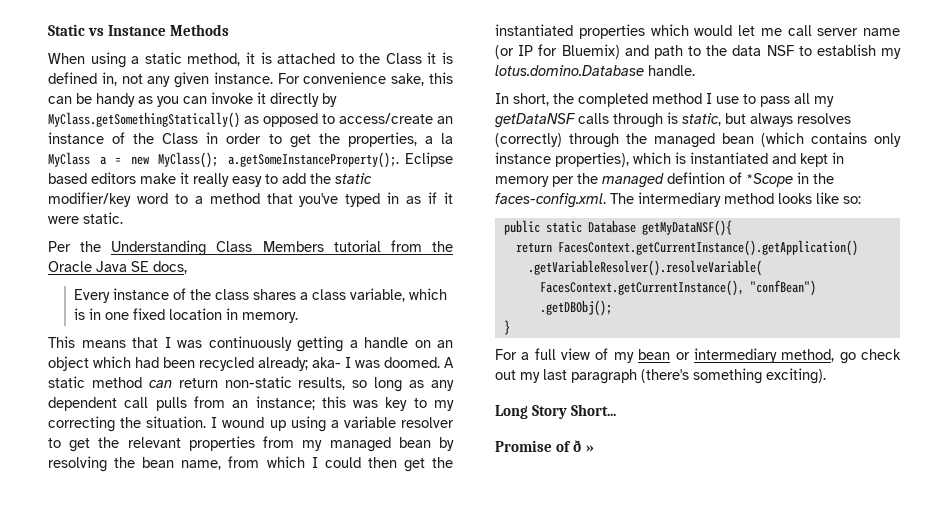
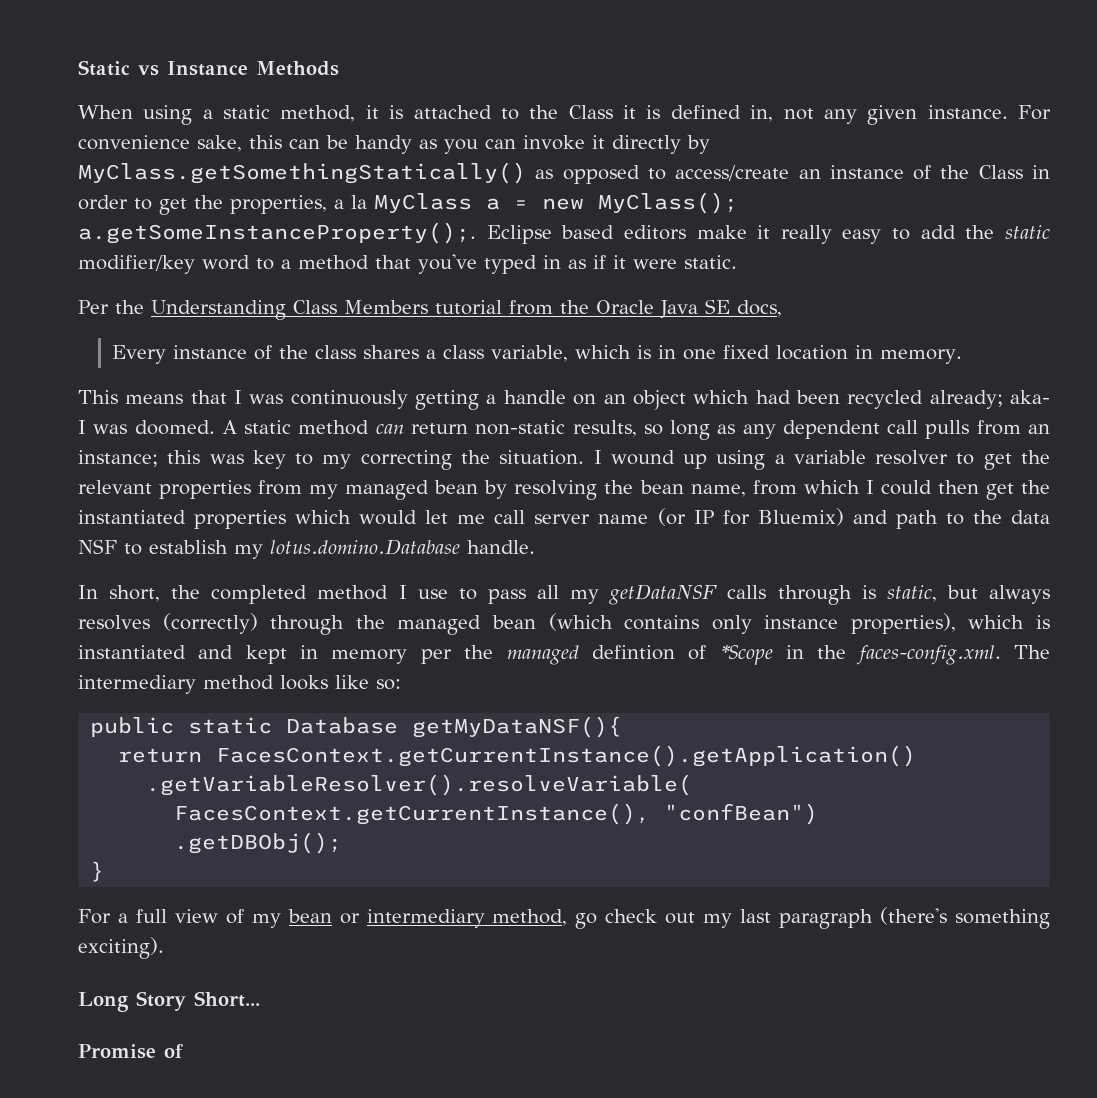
[572,440,594,452] ð » -> (183, 1051) none

